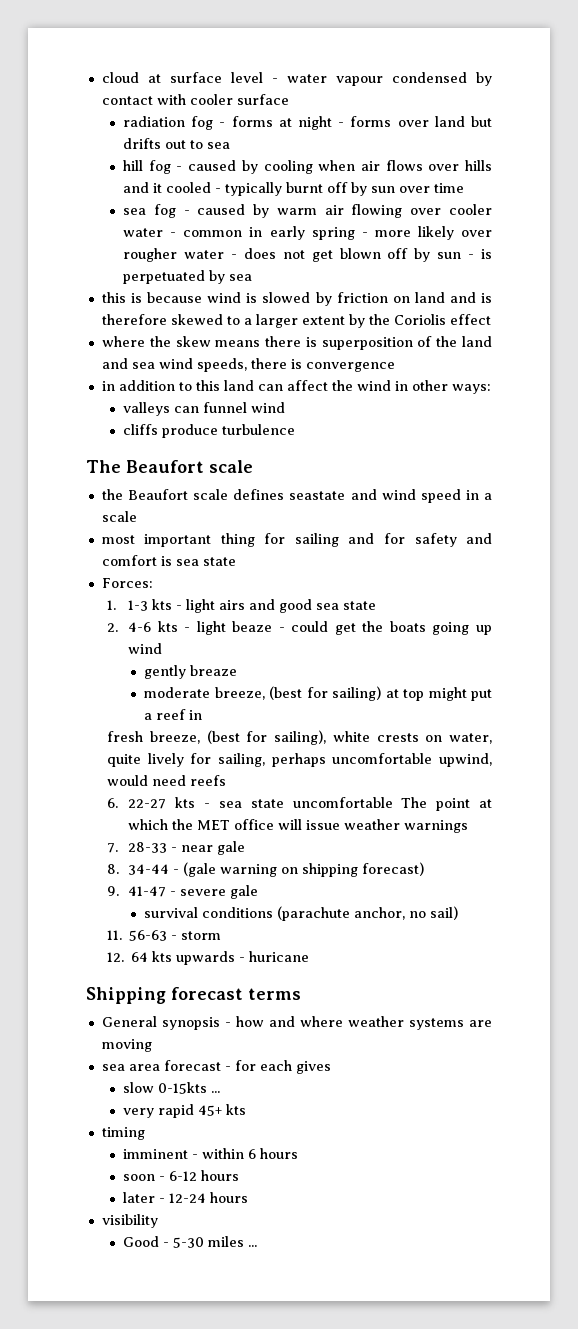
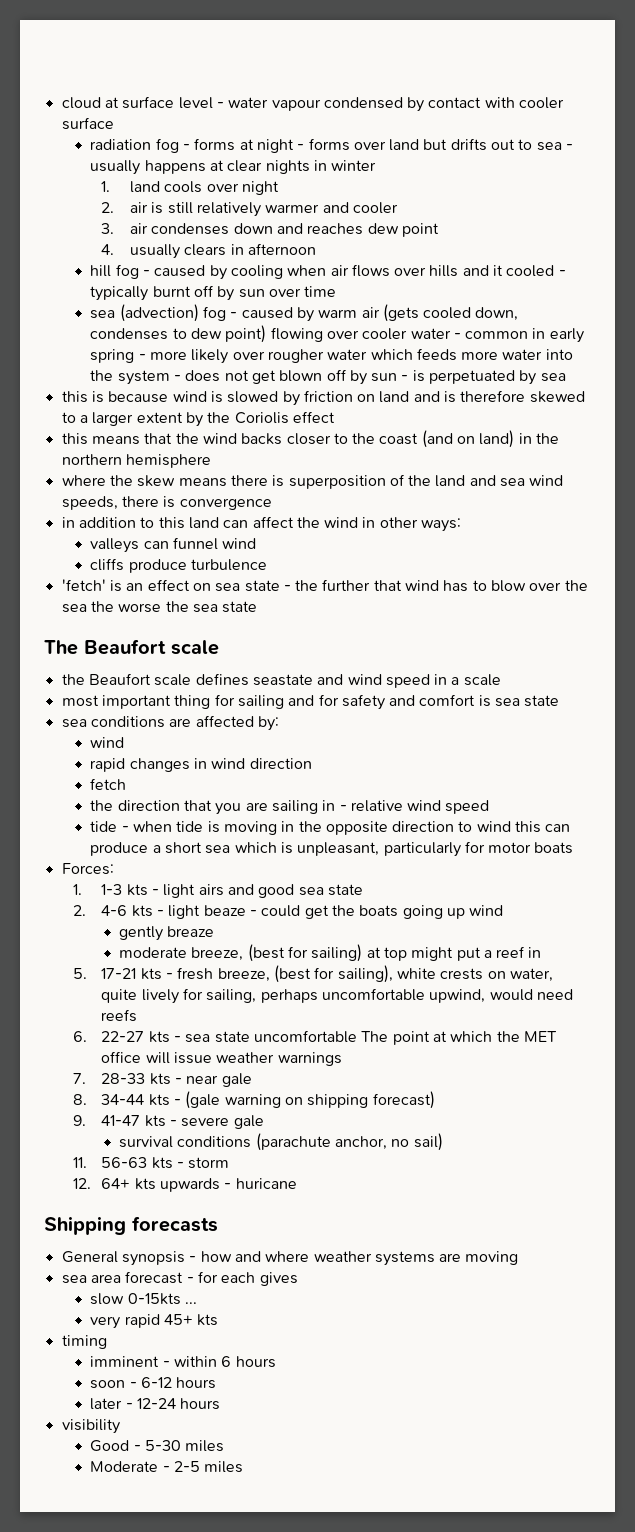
(231, 145) none -> [566,144,574,150] [90,160,377,175] [101,181,279,195] [101,202,398,217] [101,223,439,237] [101,243,316,259] - usually happens at clear nights in winter // 1. land cools over night // 2. air is still relatively warmer and cooler // 3. air condenses down and reaches dew point // 4. usually clears in afternoon
(147, 211) none -> [119,304,199,322] (advection)
(344, 210) none -> [382,304,519,322] [90,325,267,343] (gets cooled down, condenses to dew point)
(225, 254) none -> [370,348,573,361] [90,370,170,385] which feeds more water into the system
(491, 319) none -> [61,430,560,448] [61,454,211,468] // this means that the wind backs closer to the coast (and on land) in the northern hemisphere
(296, 429) none -> [61,579,588,592] [61,601,258,613] // 'fetch' is an effect on sea state - the further that wind has to blow over the sea the worse the sea state
(236, 561) none -> [61,715,279,731] [90,737,125,748] [90,758,312,772] [90,778,127,790] [90,800,490,815] [90,821,571,835] [90,841,574,857] // sea conditions are affected by: // wind // rapid changes in wind direction // fetch // the direction that you are sailing in - relative wind speed // tide - when tide is moving in the opposite direction to wind this can produce a short sea which is unpleasant, particularly for motor boats
(203, 715) none -> [72,968,173,980] 5. 17-21 kts -
(168, 847) none -> [149,1073,171,1085] kts
(170, 869) none -> [148,1094,170,1106] kts
(167, 891) none -> [144,1115,166,1127] kts
(168, 935) none -> [151,1157,173,1169] kts
[131,952,149,962] 64 -> [101,1178,131,1189] 64+
[171,987,301,1000] forecast terms -> [132,1216,218,1232] forecasts
[248,1245,258,1247] ... -> [90,1461,244,1473] // Moderate - 2-5 miles

